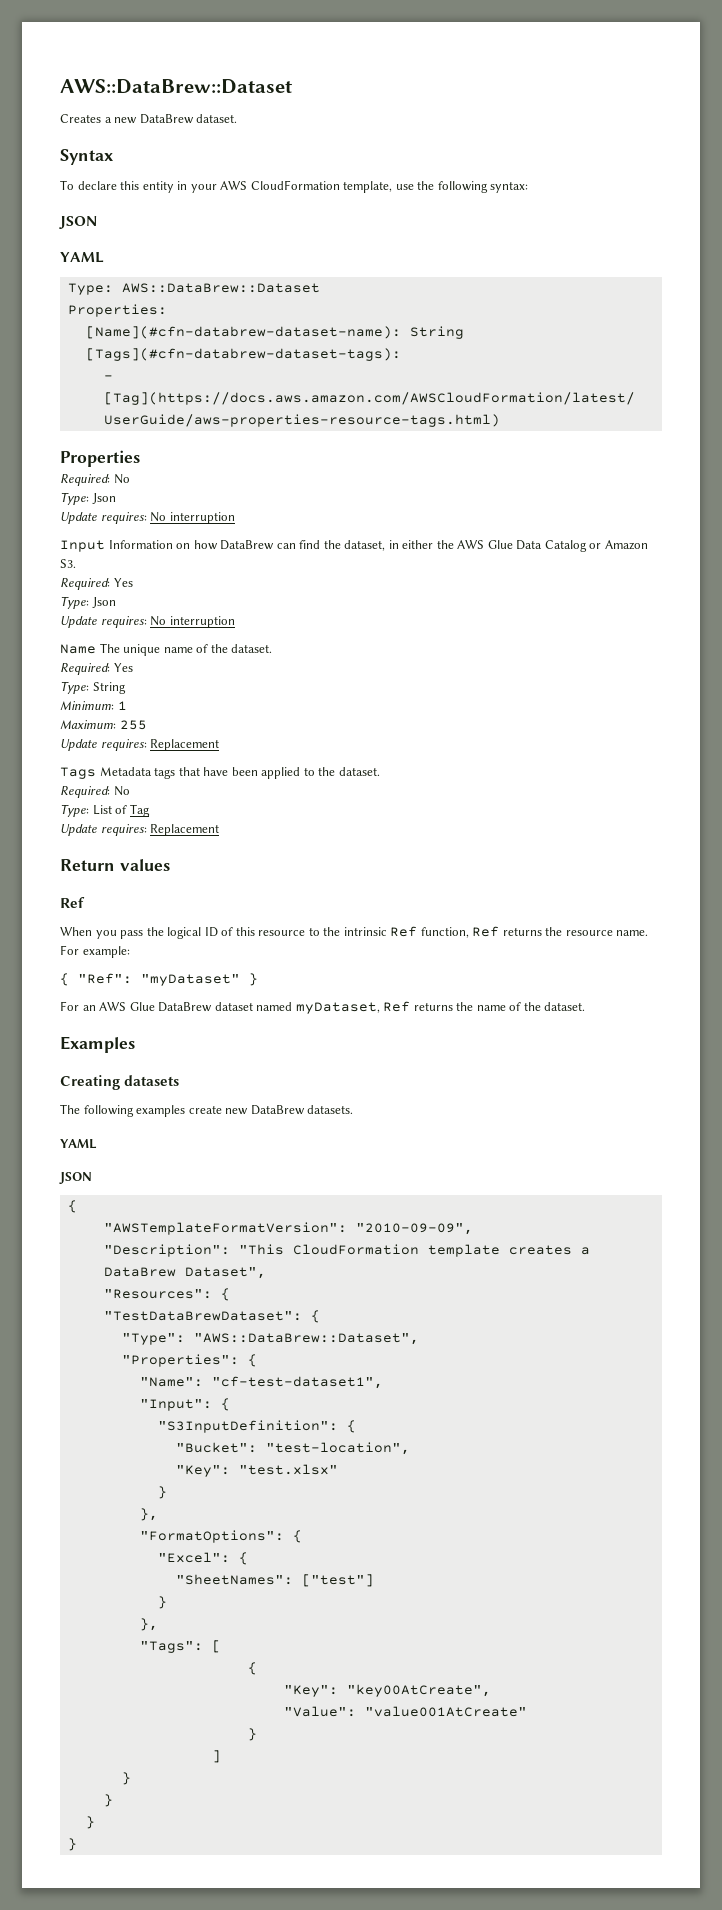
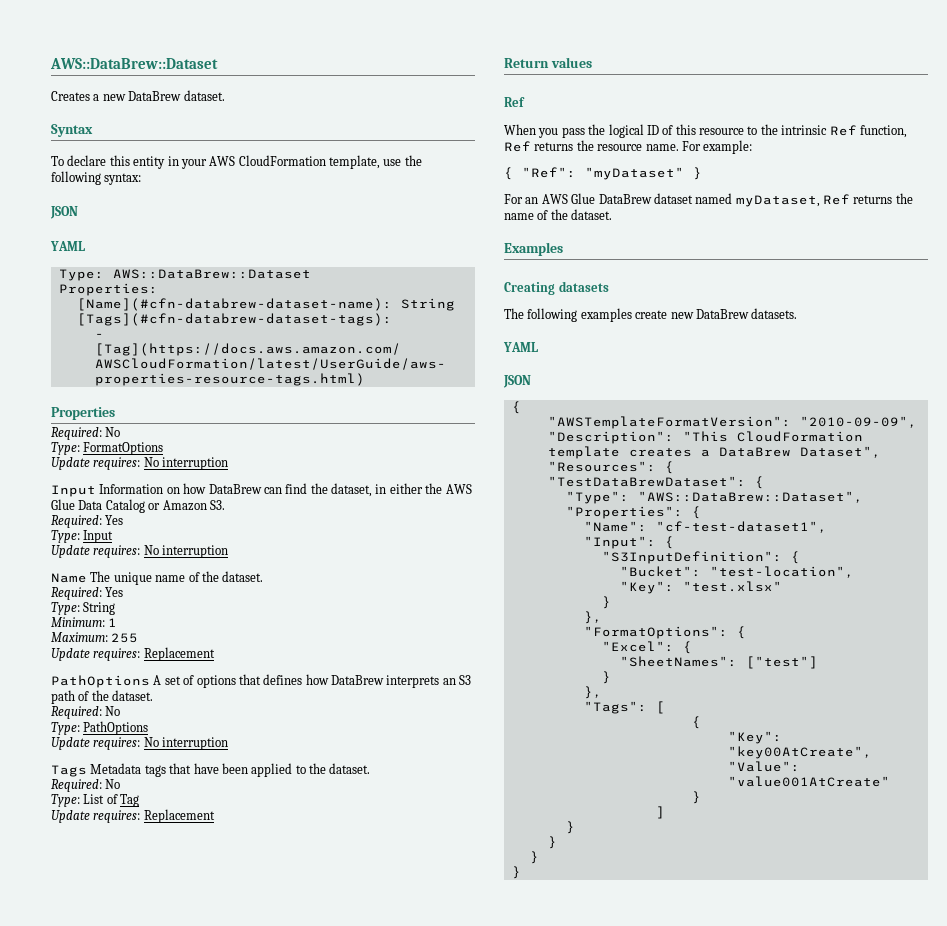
[91,493,116,504] Json -> [83,442,164,455] FormatOptions
[91,597,116,608] Json -> [83,530,114,543] Input
(220, 745) none -> [51,674,472,688] [51,690,154,704] [51,706,121,719] [51,721,149,735] [51,737,229,750] // PathOptions A set of options that defines how DataBrew interprets an S3 path of the dataset. // Required: No // Type: PathOptions // Update requires: No interruption

